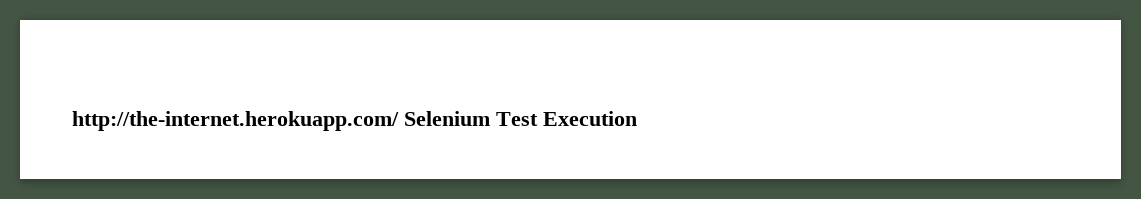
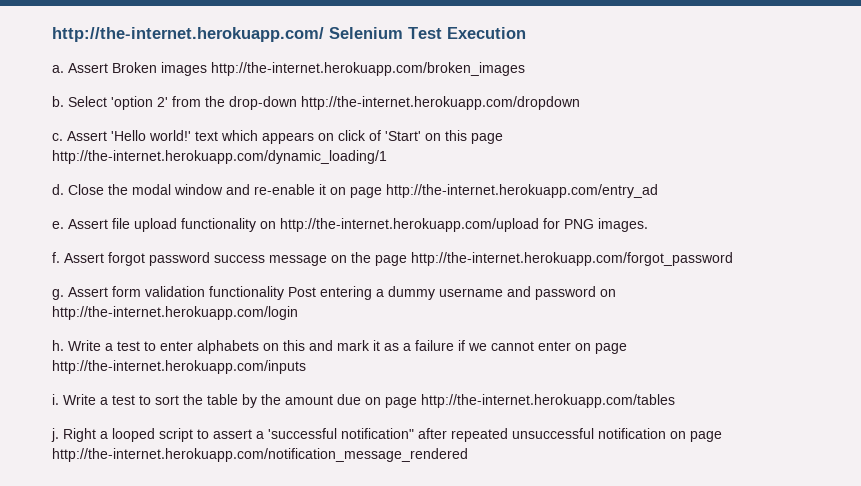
(637, 118) none -> [52,62,525,76] [52,96,580,110] [52,130,503,144] [52,150,387,164] [52,184,658,198] [52,218,648,232] [52,252,733,266] [52,286,616,300] [52,306,298,320] [52,340,627,354] [52,360,306,374] [52,394,675,408] [51,428,722,442] [52,448,468,462] // a. Assert Broken images http://the-internet.herokuapp.com/broken_images // b. Select 'option 2' from the drop-down http://the-internet.herokuapp.com/dropdown // c. Assert 'Hello world!' text which appears on click of 'Start' on this page http://the-internet.herokuapp.com/dynamic_loading/1 // d. Close the modal window and re-enable it on page http://the-internet.herokuapp.com/entry_ad // e. Assert file upload functionality on http://the-internet.herokuapp.com/upload for PNG images. // f. Assert forgot password success message on the page http://the-internet.herokuapp.com/forgot_password // g. Assert form validation functionality Post entering a dummy username and password on http://the-internet.herokuapp.com/login // h. Write a test to enter alphabets on this and mark it as a failure if we cannot enter on page http://the-internet.herokuapp.com/inputs // i. Write a test to sort the table by the amount due on page http://the-internet.herokuapp.com/tables // j. Right a looped script to assert a 'successful notification" after repeated unsuccessful notification on page http://the-internet.herokuapp.com/notification_message_rendered

